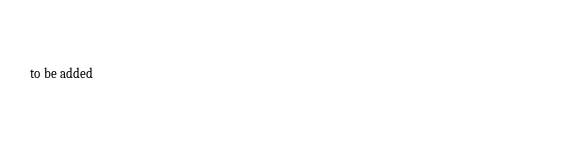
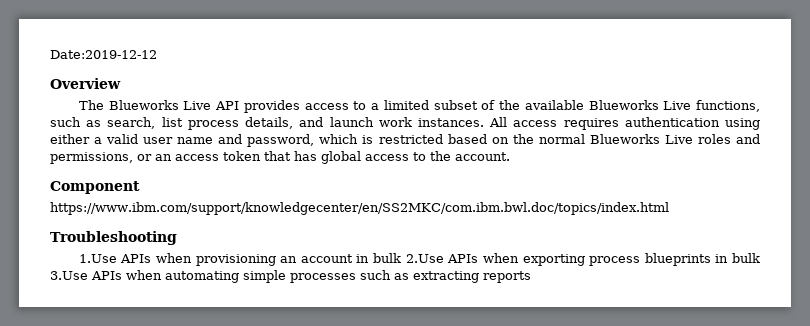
[30,67,94,78] to be added -> [50,50,157,59] [50,78,121,89] [78,100,761,113] [50,117,760,130] [50,134,760,147] [50,151,510,164] [50,181,140,194] [50,202,669,215] [50,231,177,245] [78,253,761,266] [50,270,531,283] Date:2019-12-12 // Overview // The Blueworks Live API provides access to a limited subset of the available Blueworks Live functions, such as search, list process details, and launch work instances. All access requires authentication using either a valid user name and password, which is restricted based on the normal Blueworks Live roles and permissions, or an access token that has global access to the account. // Component // https://www.ibm.com/support/knowledgecenter/en/SS2MKC/com.ibm.bwl.doc/topics/index.html // Troubleshooting // 1.Use APIs when provisioning an account in bulk 2.Use APIs when exporting process blueprints in bulk 3.Use APIs when automating simple processes such as extracting reports

